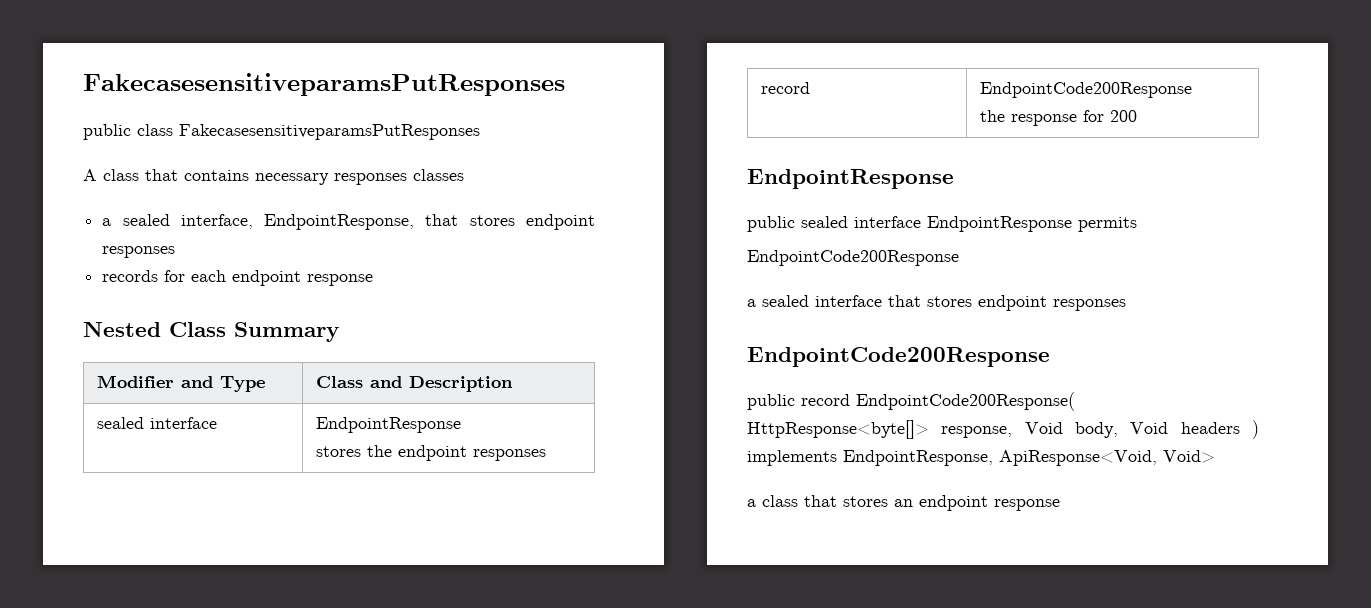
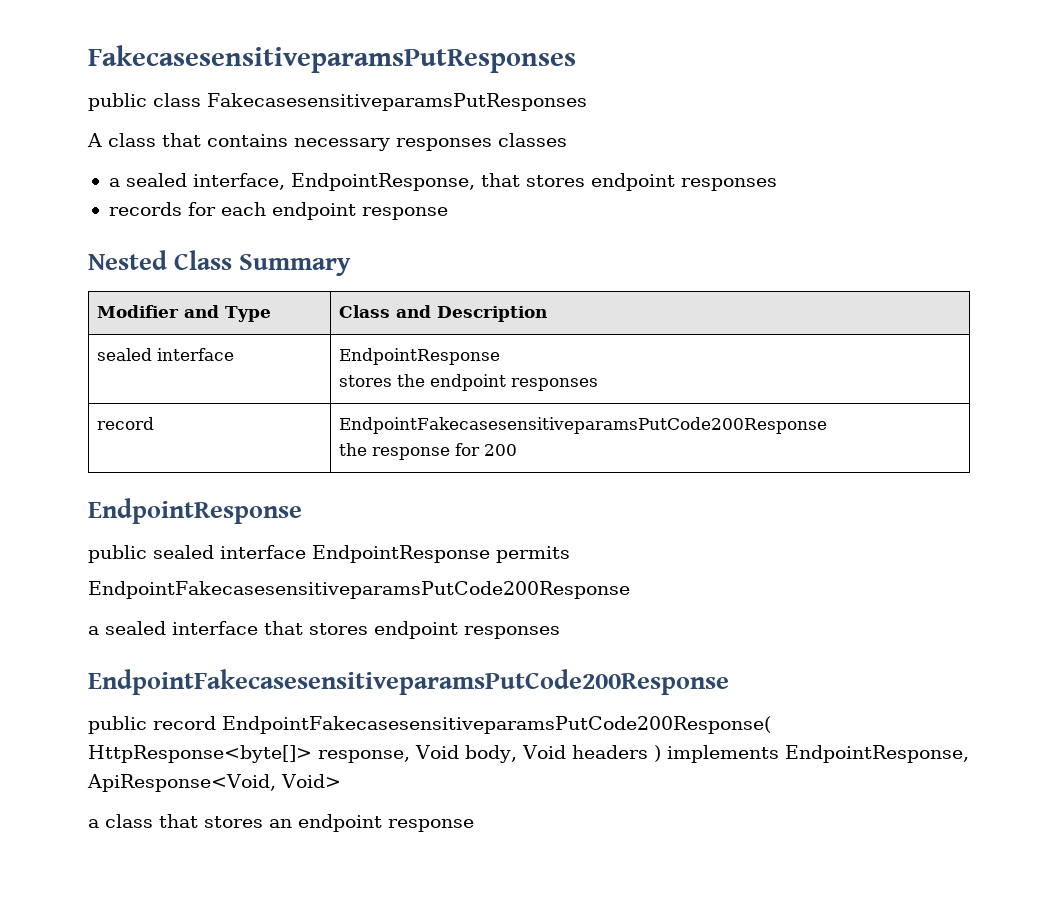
[979,82,1192,98] EndpointCode200Response -> [338,417,827,434] EndpointFakecasesensitiveparamsPutCode200Response
[747,250,959,266] EndpointCode200Response -> [88,581,630,599] EndpointFakecasesensitiveparamsPutCode200Response
[747,347,1050,367] EndpointCode200Response -> [88,669,729,695] EndpointFakecasesensitiveparamsPutCode200Response
[856,392,1075,411] EndpointCode200Response( -> [222,716,771,734] EndpointFakecasesensitiveparamsPutCode200Response(

